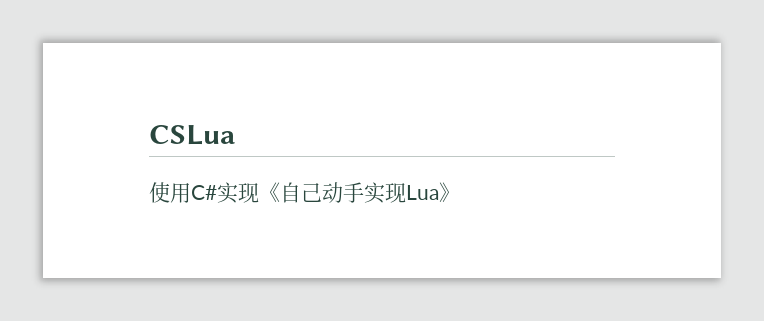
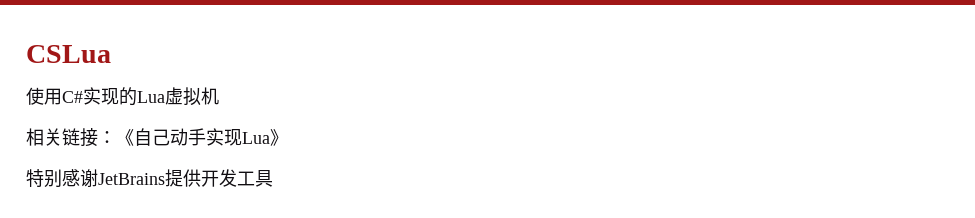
(259, 193) none -> [119,87,219,106] [26,128,116,147] 的Lua虚拟机 // 相关链接：
(460, 192) none -> [26,169,273,188] // 特别感谢JetBrains提供开发工具

